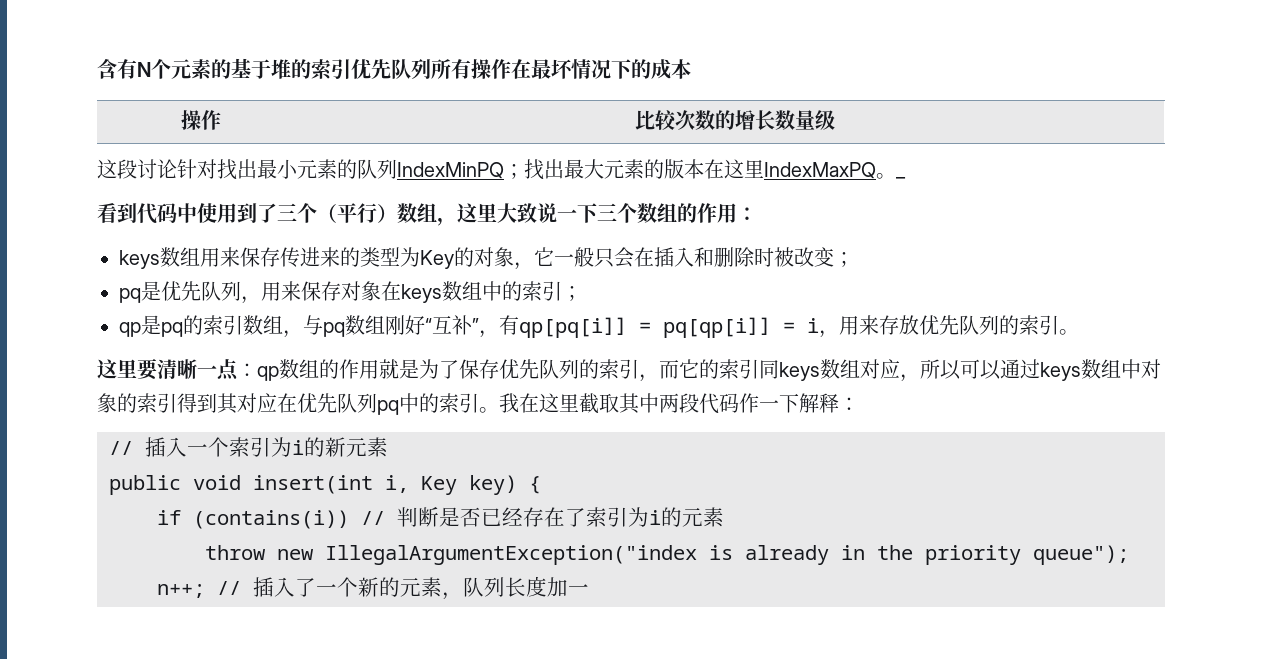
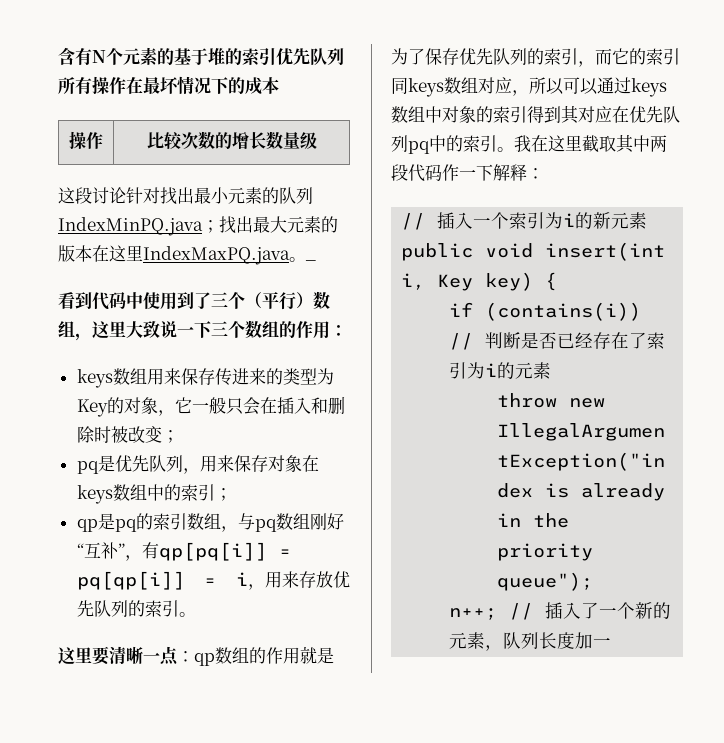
[397,162,504,179] IndexMinPQ -> [58,217,203,236] IndexMinPQ.java
[764,162,876,179] IndexMaxPQ -> [143,246,290,265] IndexMaxPQ.java

